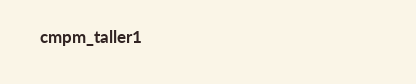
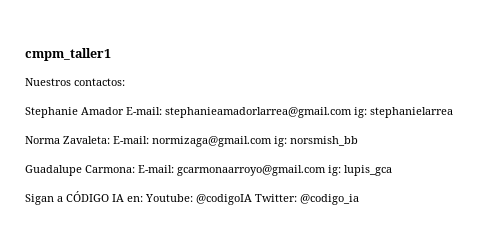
(142, 38) none -> [25,78,125,86] [25,107,453,118] [25,136,358,147] [25,165,392,176] [25,191,359,205] // Nuestros contactos: // Stephanie Amador E-mail: stephanieamadorlarrea@gmail.com ig: stephanielarrea // Norma Zavaleta: E-mail: normizaga@gmail.com ig: norsmish_bb // Guadalupe Carmona: E-mail: gcarmonaarroyo@gmail.com ig: lupis_gca // Sigan a CÓDIGO IA en: Youtube: @codigoIA Twitter: @codigo_ia

